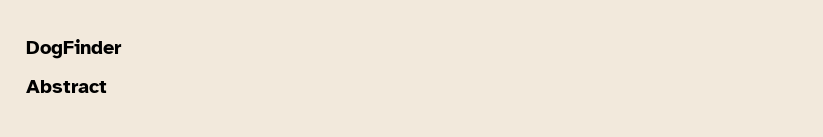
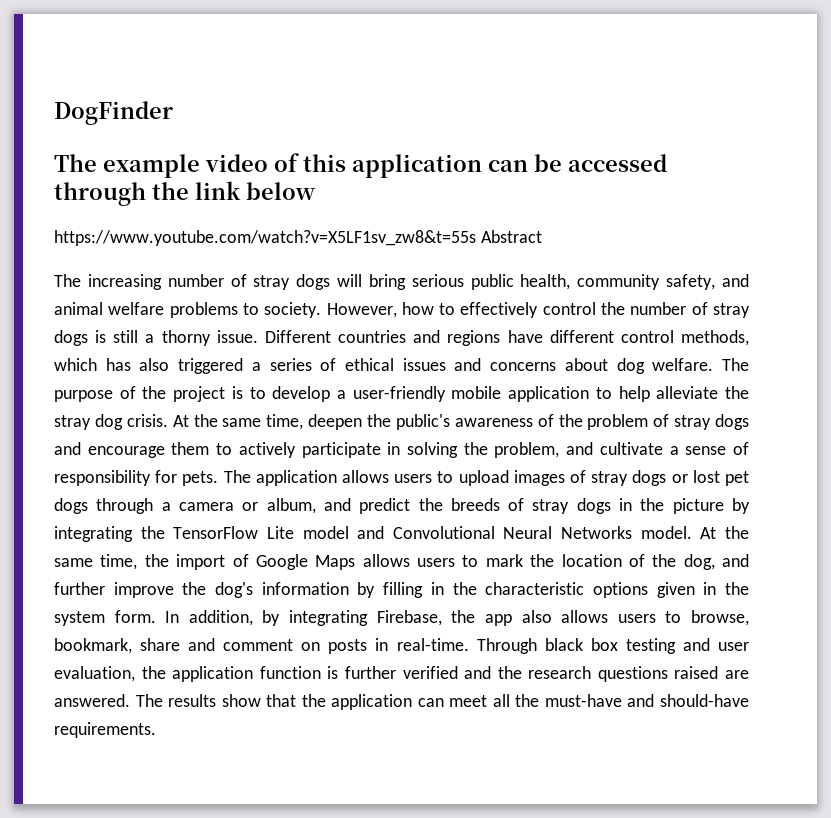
[26,80,107,93] Abstract -> [54,153,667,178] [54,181,316,206] [54,230,542,246] [54,274,749,290] [54,302,750,318] [54,330,749,346] [54,358,749,374] [54,386,749,402] [54,414,749,430] [54,442,749,458] [54,470,750,486] [54,498,750,514] [54,526,749,542] [54,554,749,570] [54,582,750,598] [54,610,750,626] [54,638,750,654] [54,666,749,682] [54,694,750,710] [54,722,156,738] The example video of this application can be accessed through the link below // https://www.youtube.com/watch?v=X5LF1sv_zw8&t=55s Abstract // The increasing number of stray dogs will bring serious public health, community safety, and animal welfare problems to society. However, how to effectively control the number of stray dogs is still a thorny issue. Different countries and regions have different control methods, which has also triggered a series of ethical issues and concerns about dog welfare. The purpose of the project is to develop a user-friendly mobile application to help alleviate the stray dog crisis. At the same time, deepen the public's awareness of the problem of stray dogs and encourage them to actively participate in solving the problem, and cultivate a sense of responsibility for pets. The application allows users to upload images of stray dogs or lost pet dogs through a camera or album, and predict the breeds of stray dogs in the picture by integrating the TensorFlow Lite model and Convolutional Neural Networks model. At the same time, the import of Google Maps allows users to mark the location of the dog, and further improve the dog's information by filling in the characteristic options given in the system form. In addition, by integrating Firebase, the app also allows users to browse, bookmark, share and comment on posts in real-time. Through black box testing and user evaluation, the application function is further verified and the research questions raised are answered. The results show that the application can meet all the must-have and should-have requirements.

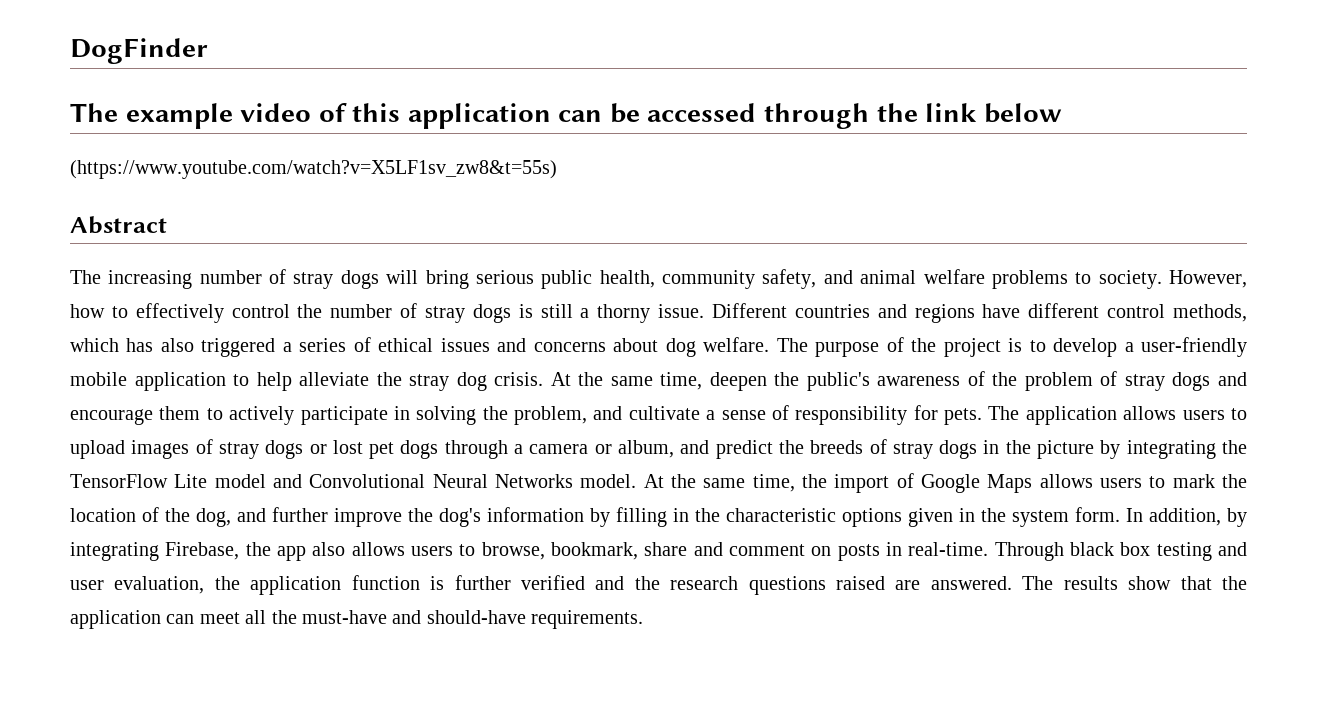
[54,230,476,246] https://www.youtube.com/watch?v=X5LF1sv_zw8&t=55s -> [70,160,557,179] (https://www.youtube.com/watch?v=X5LF1sv_zw8&t=55s) //

